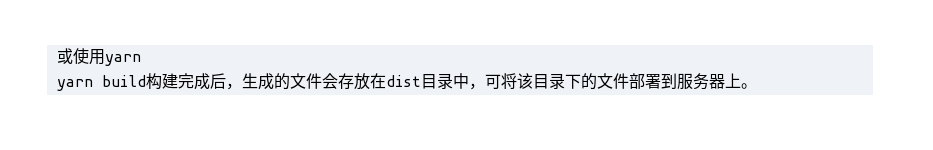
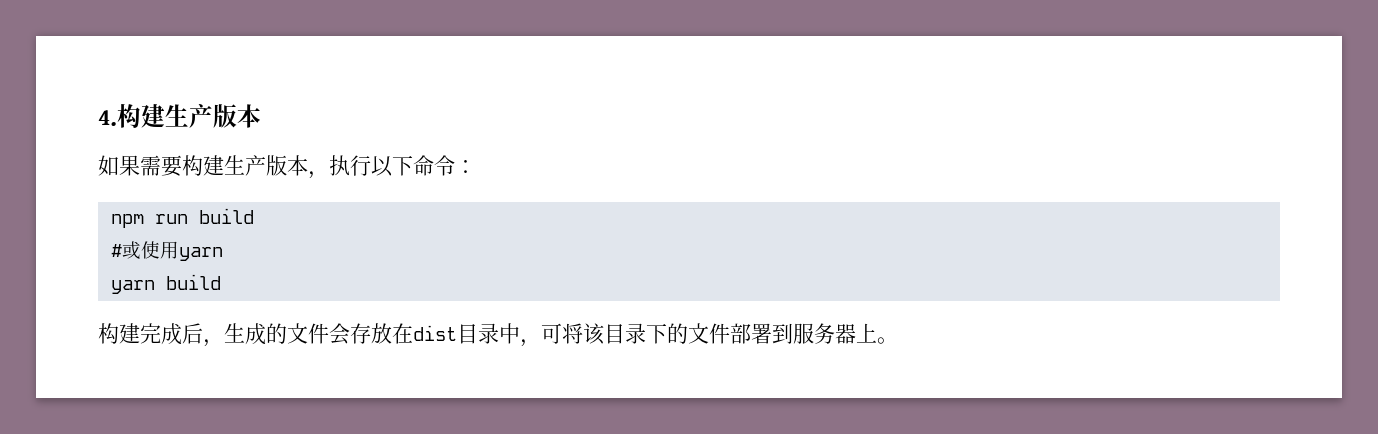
(56, 56) none -> [98,104,261,128] [98,155,476,179] [110,208,254,228] [110,244,122,257] 4.构建生产版本 // 如果需要构建生产版本，执行以下命令： // npm run build // #
(146, 81) none -> (221, 282) //

